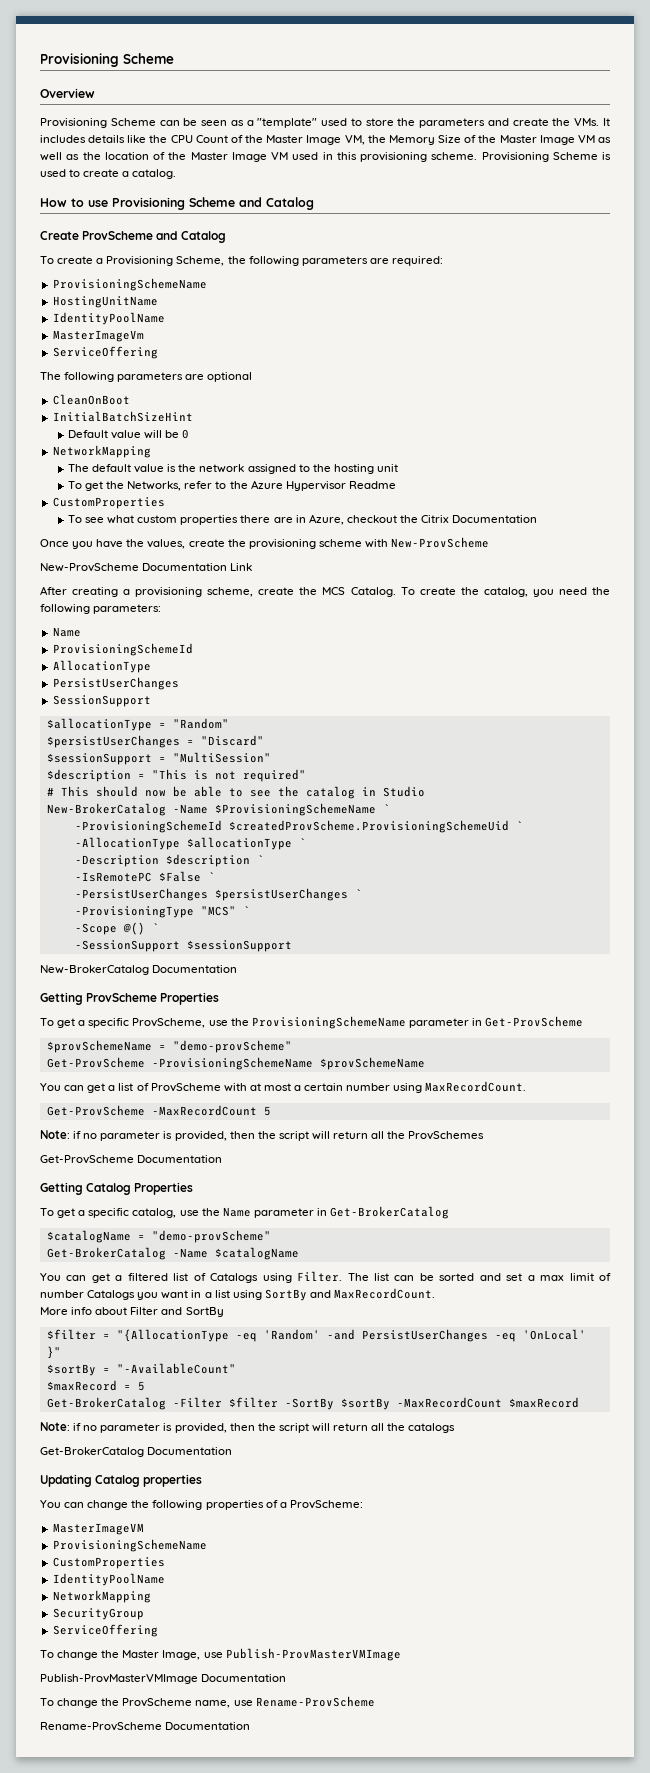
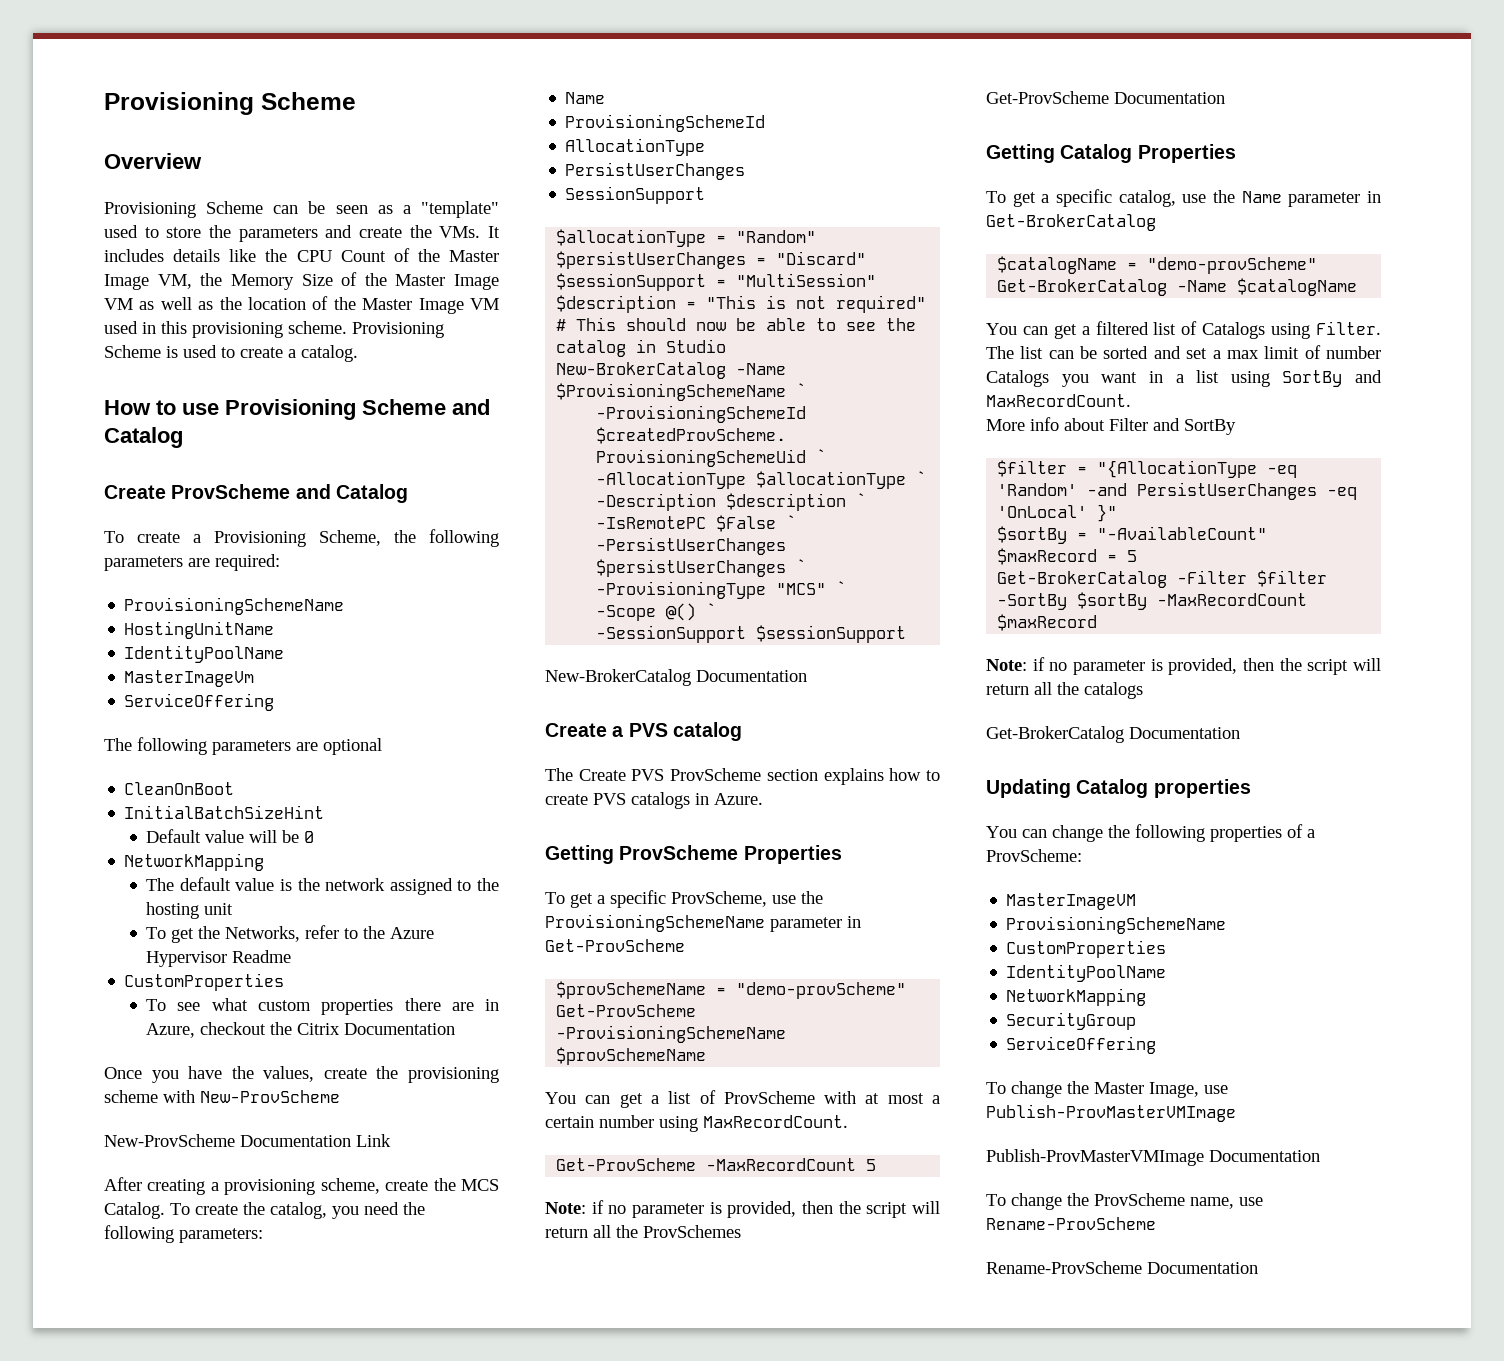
(238, 969) none -> [545,722,742,741] [545,768,940,785] [545,792,763,809] // Create a PVS catalog // The Create PVS ProvScheme section explains how to create PVS catalogs in Azure.

